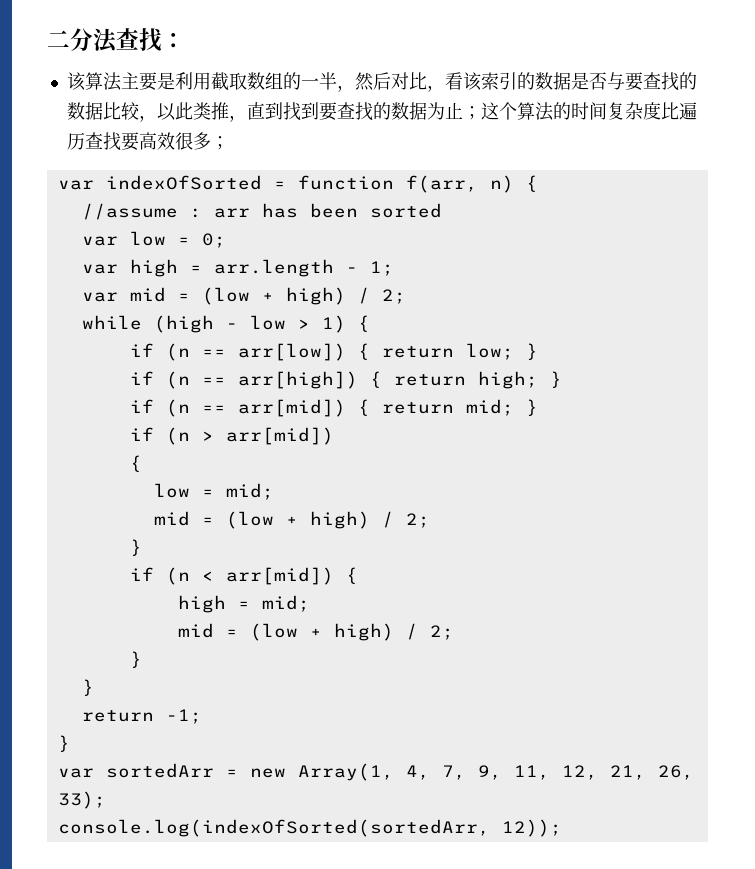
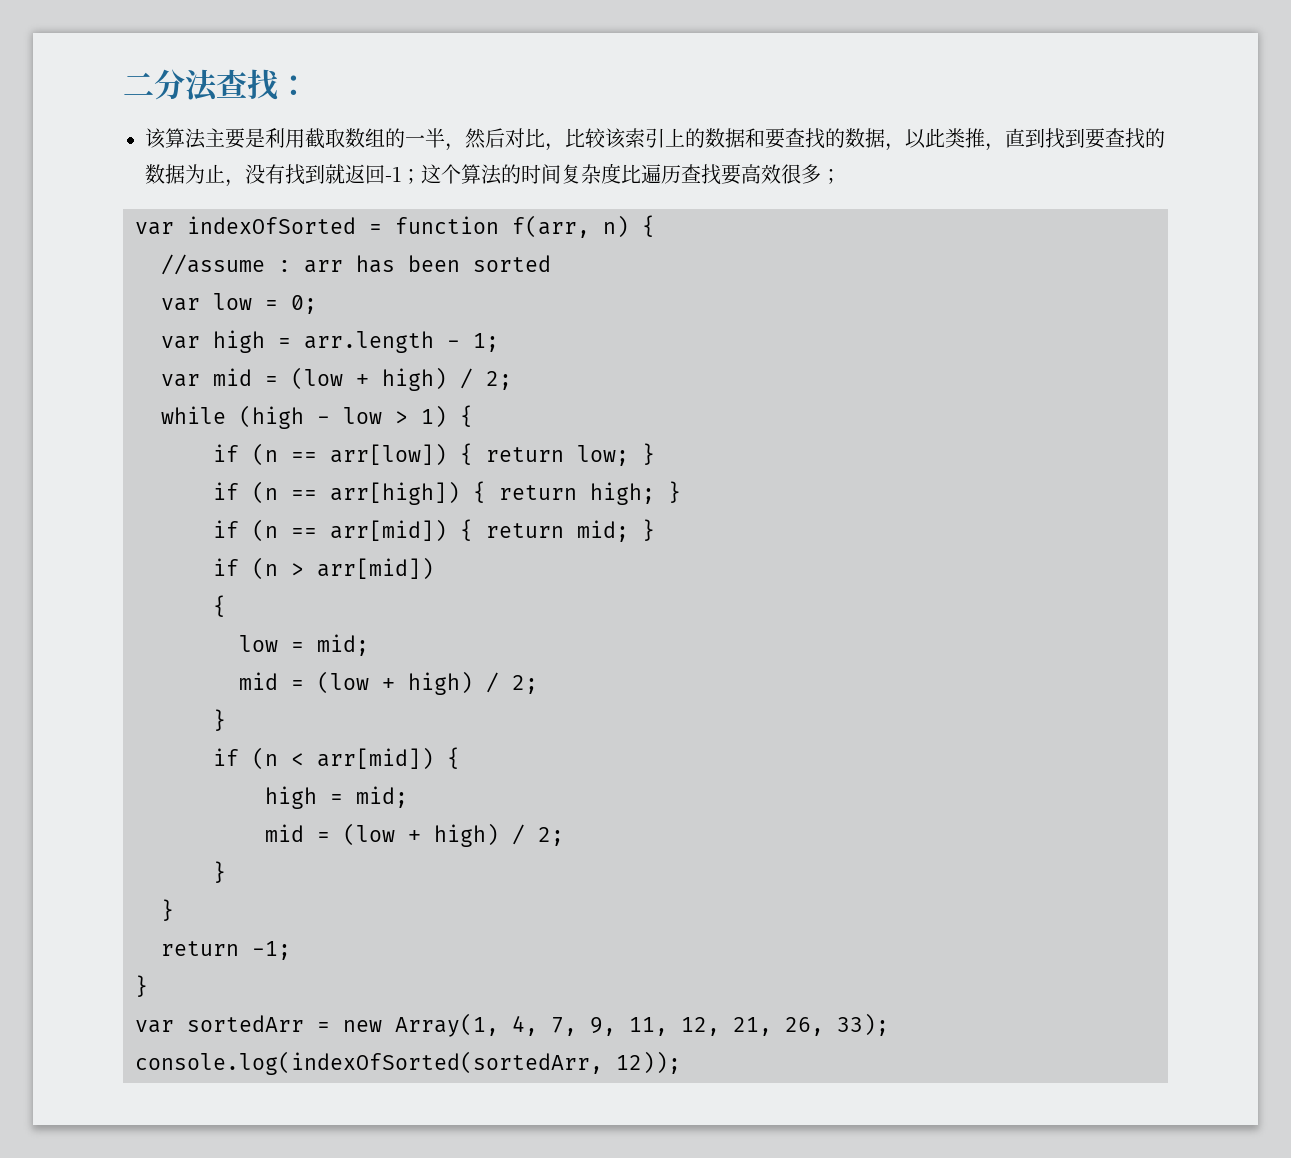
[444,72,697,91] [66,102,140,120] 看该索引的数据是否与要查找的数据比较 -> [565,128,885,149] 比较该索引上的数据和要查找的数据
(463, 110) none -> [225,164,401,187] ，没有找到就返回-1

